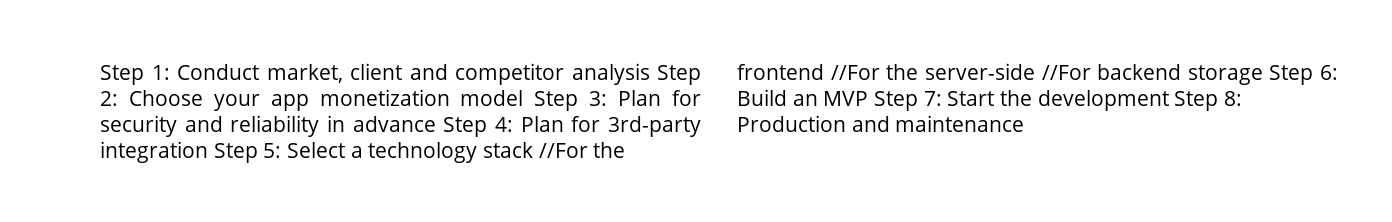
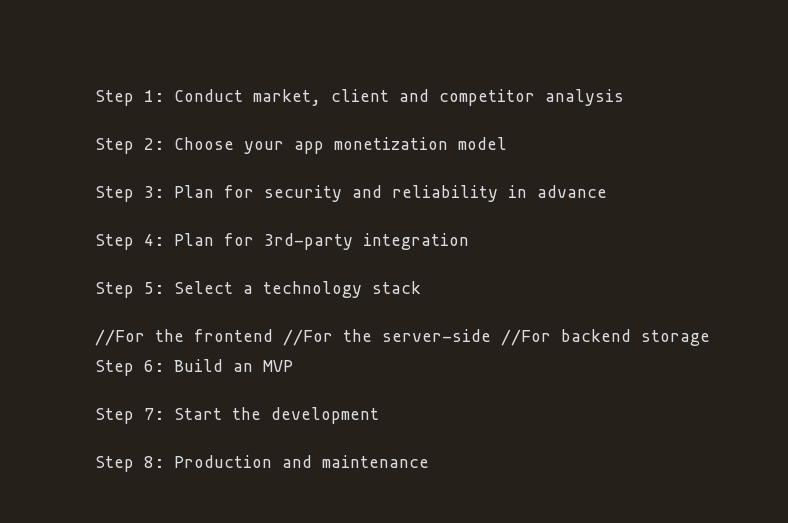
(650, 74) none -> (624, 97) //
(524, 98) none -> (507, 143) //
(436, 124) none -> (607, 191) //
(208, 152) none -> (469, 241) //
(534, 150) none -> (421, 287) //
(869, 98) none -> (293, 366) //
(1169, 100) none -> (379, 415) //

